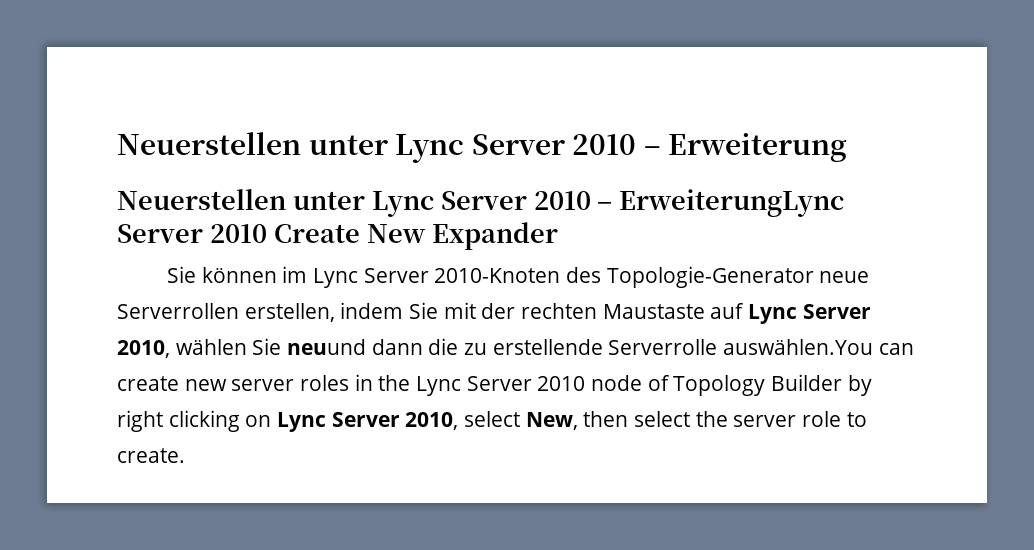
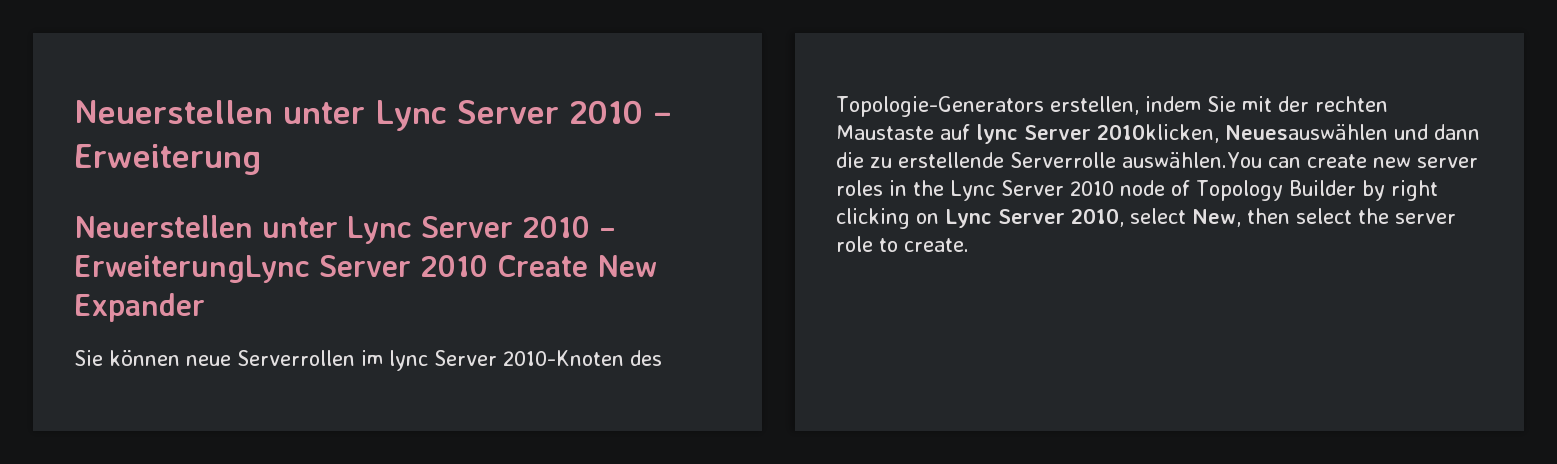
[282,266,870,288] [117,303,239,319] im Lync Server 2010-Knoten des Topologie-Generator neue Serverrollen -> [186,350,662,371] [836,96,1044,117] neue Serverrollen im lync Server 2010-Knoten des Topologie-Generators
[748,304,871,324] [117,338,367,358] Lync Server 2010, wählen Sie neuund -> [976,124,1428,144] lync Server 2010klicken, Neuesauswählen und

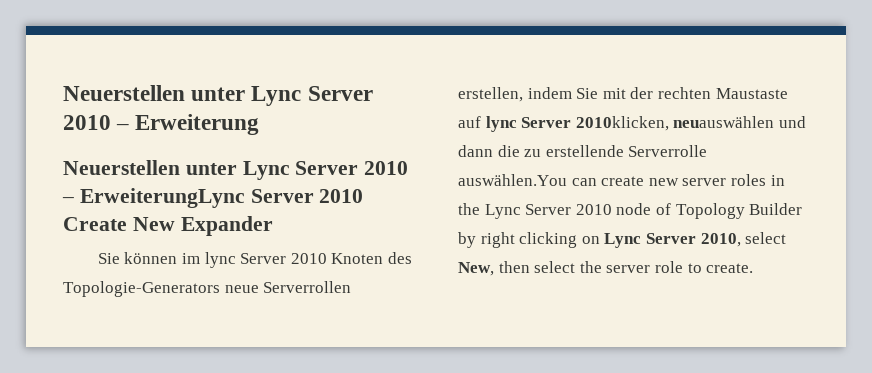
[186,350,355,366] neue Serverrollen -> (178, 258) none
[503,350,662,366] [836,96,1044,117] 2010-Knoten des Topologie-Generators -> [290,252,412,264] [63,281,352,297] 2010 Knoten des Topologie-Generators neue Serverrollen
[1225,124,1388,140] Neuesauswählen -> [673,116,775,128] neuauswählen

